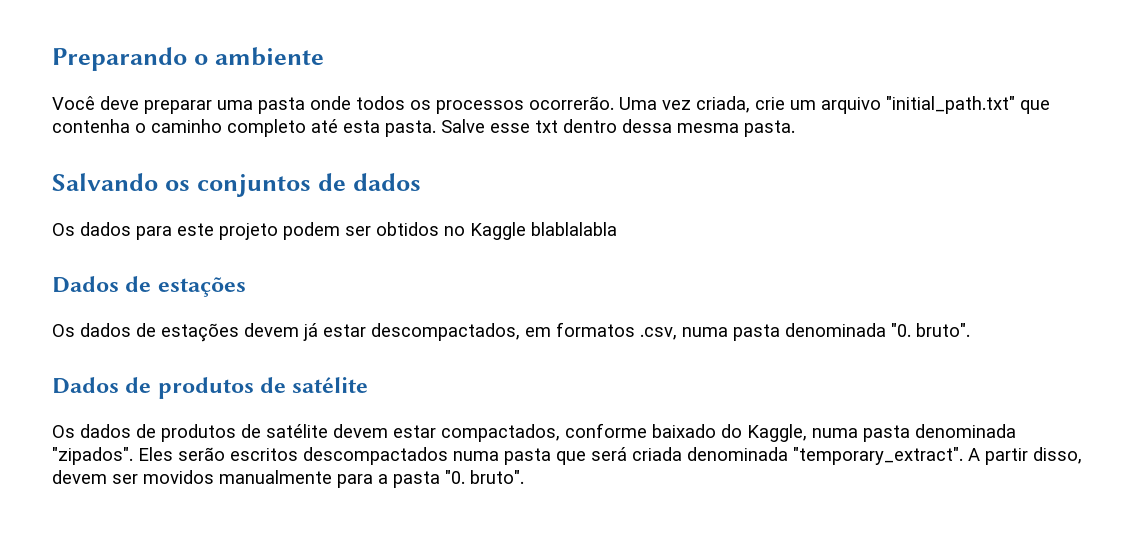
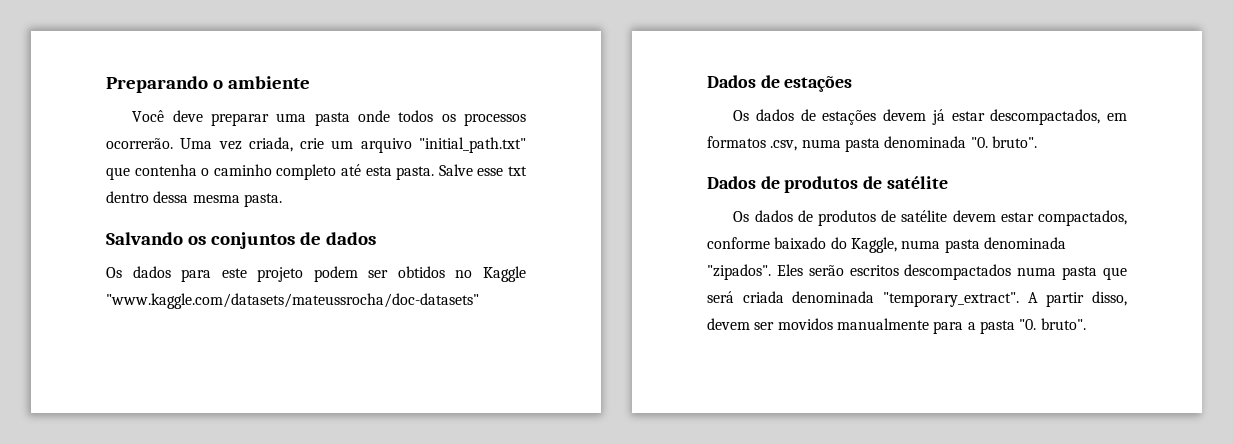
[531,222,617,236] blablalabla -> [106,293,479,309] "www.kaggle.com/datasets/mateussrocha/doc-datasets"

